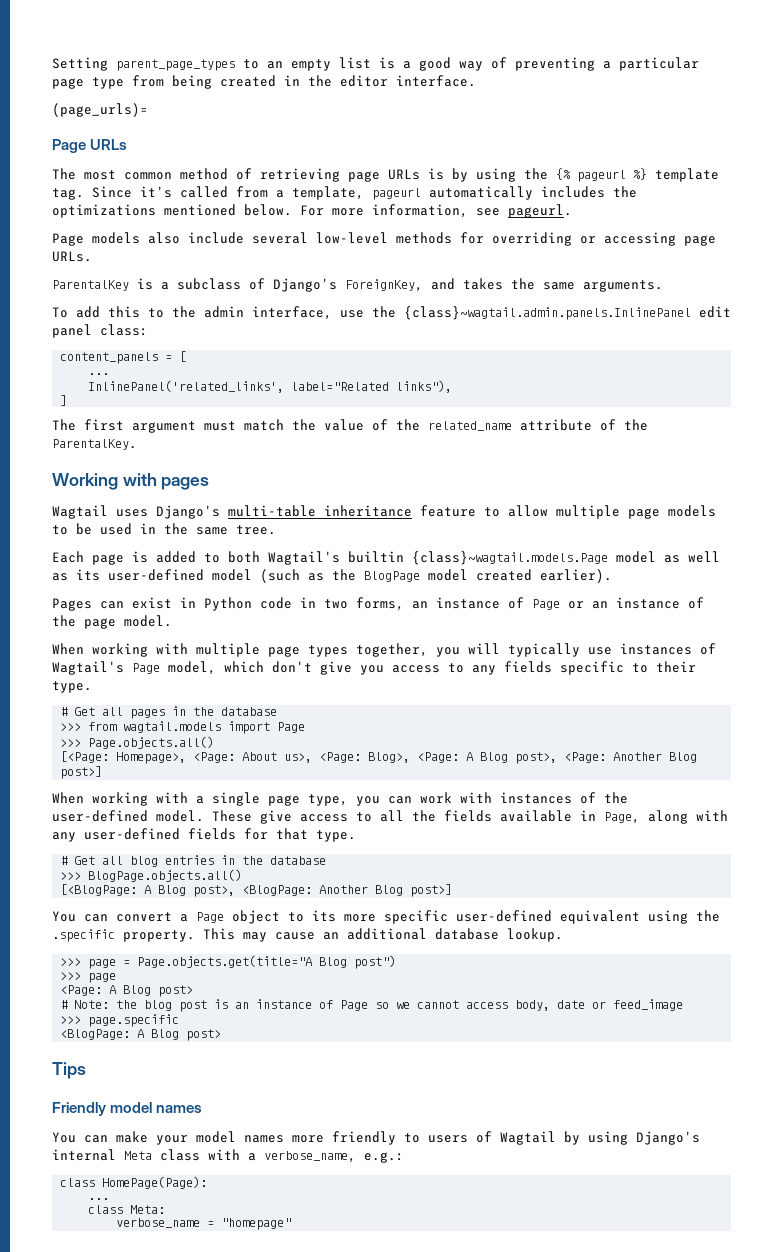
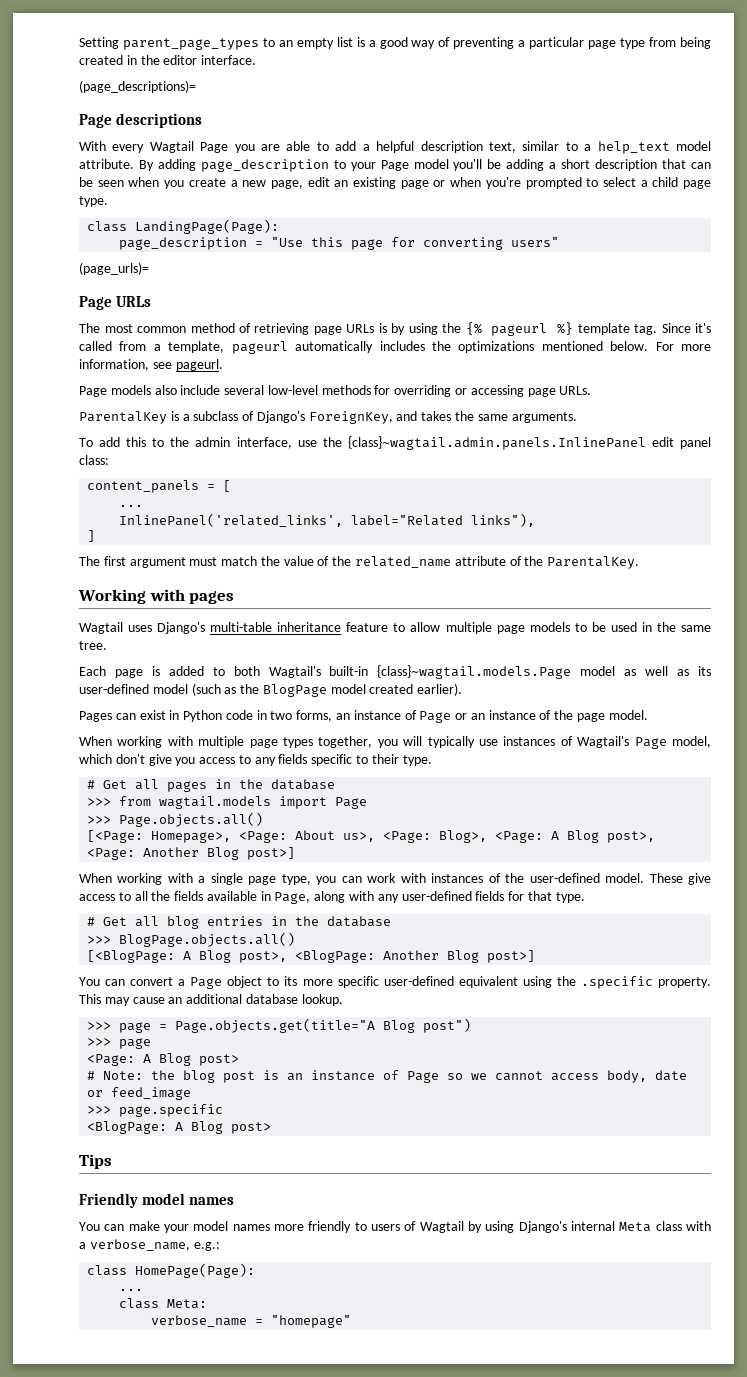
(476, 81) none -> [79,80,196,93] [79,113,203,128] [79,141,711,154] [79,159,711,172] [79,177,711,189] [79,196,108,207] [87,219,280,234] [119,237,560,250] // (page_descriptions)= // Page descriptions // With every Wagtail Page you are able to add a helpful description text, similar to a help_text model attribute. By adding page_description to your Page model you'll be adding a short description that can be seen when you create a new page, edit an existing page or when you're prompted to select a child page type. // class LandingPage(Page): // page_description = "Use this page for converting users"
[348,551,404,563] builtin -> [329,666,369,676] built-in

